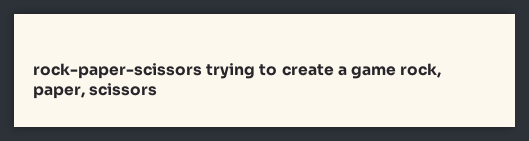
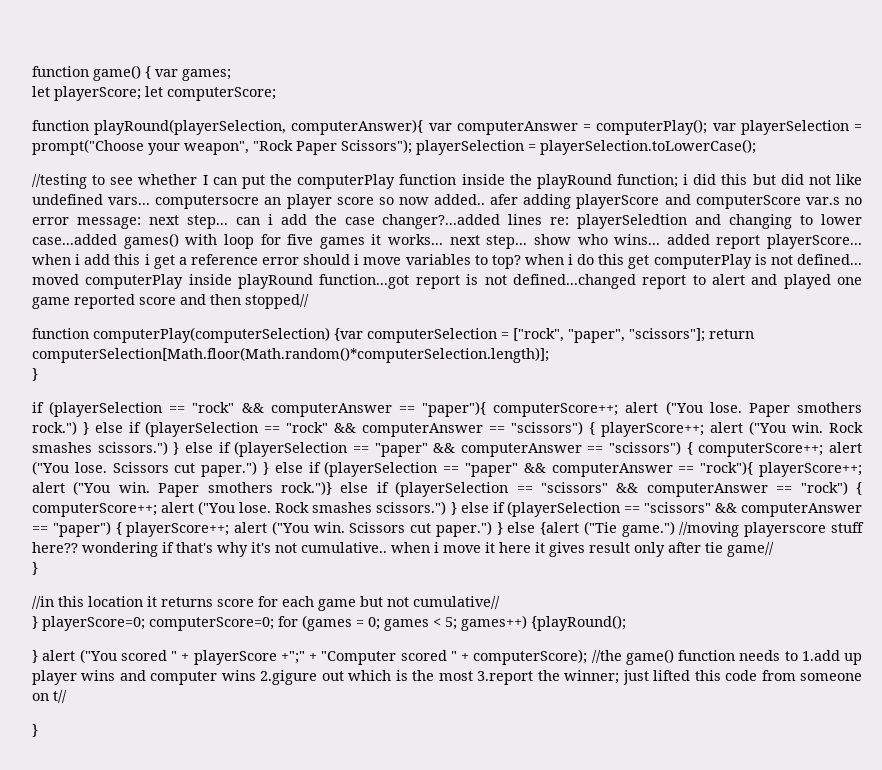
[33,63,442,79] [33,83,158,99] rock-paper-scissors trying to create a game rock, paper, scissors -> [32,65,231,81] [32,86,276,101] [32,119,862,135] [32,139,756,155] [32,174,862,189] [32,194,862,209] [32,214,862,229] [32,233,862,249] [32,254,863,269] [32,274,862,289] [32,294,309,309] [32,327,754,343] [32,347,549,363] [32,368,38,381] [32,401,863,417] [32,421,863,437] [32,441,862,457] [32,461,862,477] [32,481,862,497] [32,501,862,517] [32,521,864,537] [32,542,774,557] [32,562,38,575] [32,596,500,611] [32,615,626,631] [32,649,862,665] [32,670,863,685] [32,690,67,703] [32,724,38,737] function game() { var games; // let playerScore; let computerScore; // function playRound(playerSelection, computerAnswer){ var computerAnswer = computerPlay(); var playerSelection = prompt("Choose your weapon", "Rock Paper Scissors"); playerSelection = playerSelection.toLowerCase(); // //testing to see whether I can put the computerPlay function inside the playRound function; i did this but did not like undefined vars... computersocre an player score so now added.. afer adding playerScore and computerScore var.s no error message: next step... can i add the case changer?...added lines re: playerSeledtion and changing to lower case...added games() with loop for five games it works... next step... show who wins... added report playerScore... when i add this i get a reference error should i move variables to top? when i do this get computerPlay is not defined... moved computerPlay inside playRound function...got report is not defined...changed report to alert and played one game reported score and then stopped// // function computerPlay(computerSelection) {var computerSelection = ["rock", "paper", "scissors"]; return computerSelection[Math.floor(Math.random()*computerSelection.length)]; // } // if (playerSelection == "rock" && computerAnswer == "paper"){ computerScore++; alert ("You lose. Paper smothers rock.") } else if (playerSelection == "rock" && computerAnswer == "scissors") { playerScore++; alert ("You win. Rock smashes scissors.") } else if (playerSelection == "paper" && computerAnswer == "scissors") { computerScore++; alert ("You lose. Scissors cut paper.") } else if (playerSelection == "paper" && computerAnswer == "rock"){ playerScore++; alert ("You win. Paper smothers rock.")} else if (playerSelection == "scissors" && computerAnswer == "rock") { computerScore++; alert ("You lose. Rock smashes scissors.") } else if (playerSelection == "scissors" && computerAnswer == "paper") { playerScore++; alert ("You win. Scissors cut paper.") } else {alert ("Tie game.") //moving playerscore stuff here?? wondering if that's why it's not cumulative.. when i move it here it gives result only after tie game// // } // //in this location it returns score for each game but not cumulative// // } playerScore=0; computerScore=0; for (games = 0; games < 5; games++) {playRound(); // } alert ("You scored " + playerScore +";" + "Computer scored " + computerScore); //the game() function needs to 1.add up player wins and computer wins 2.gigure out which is the most 3.report the winner; just lifted this code from someone on t// // }

